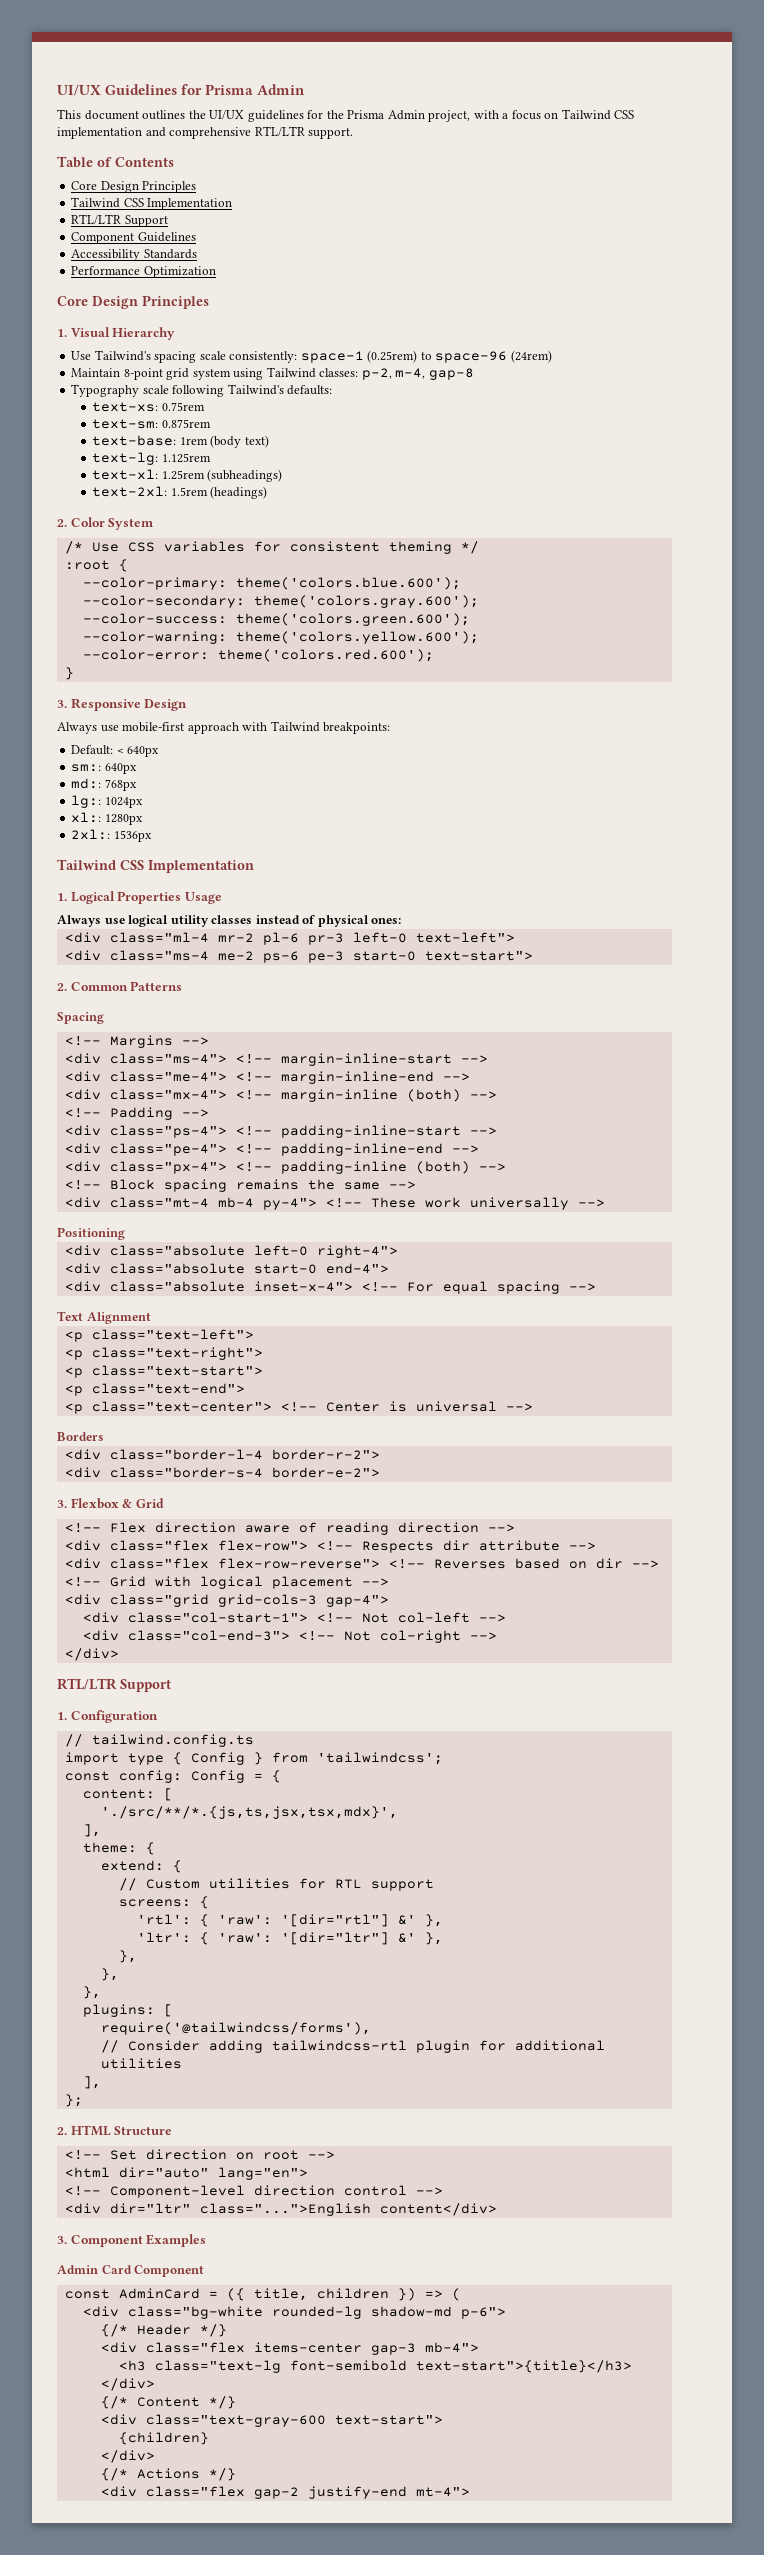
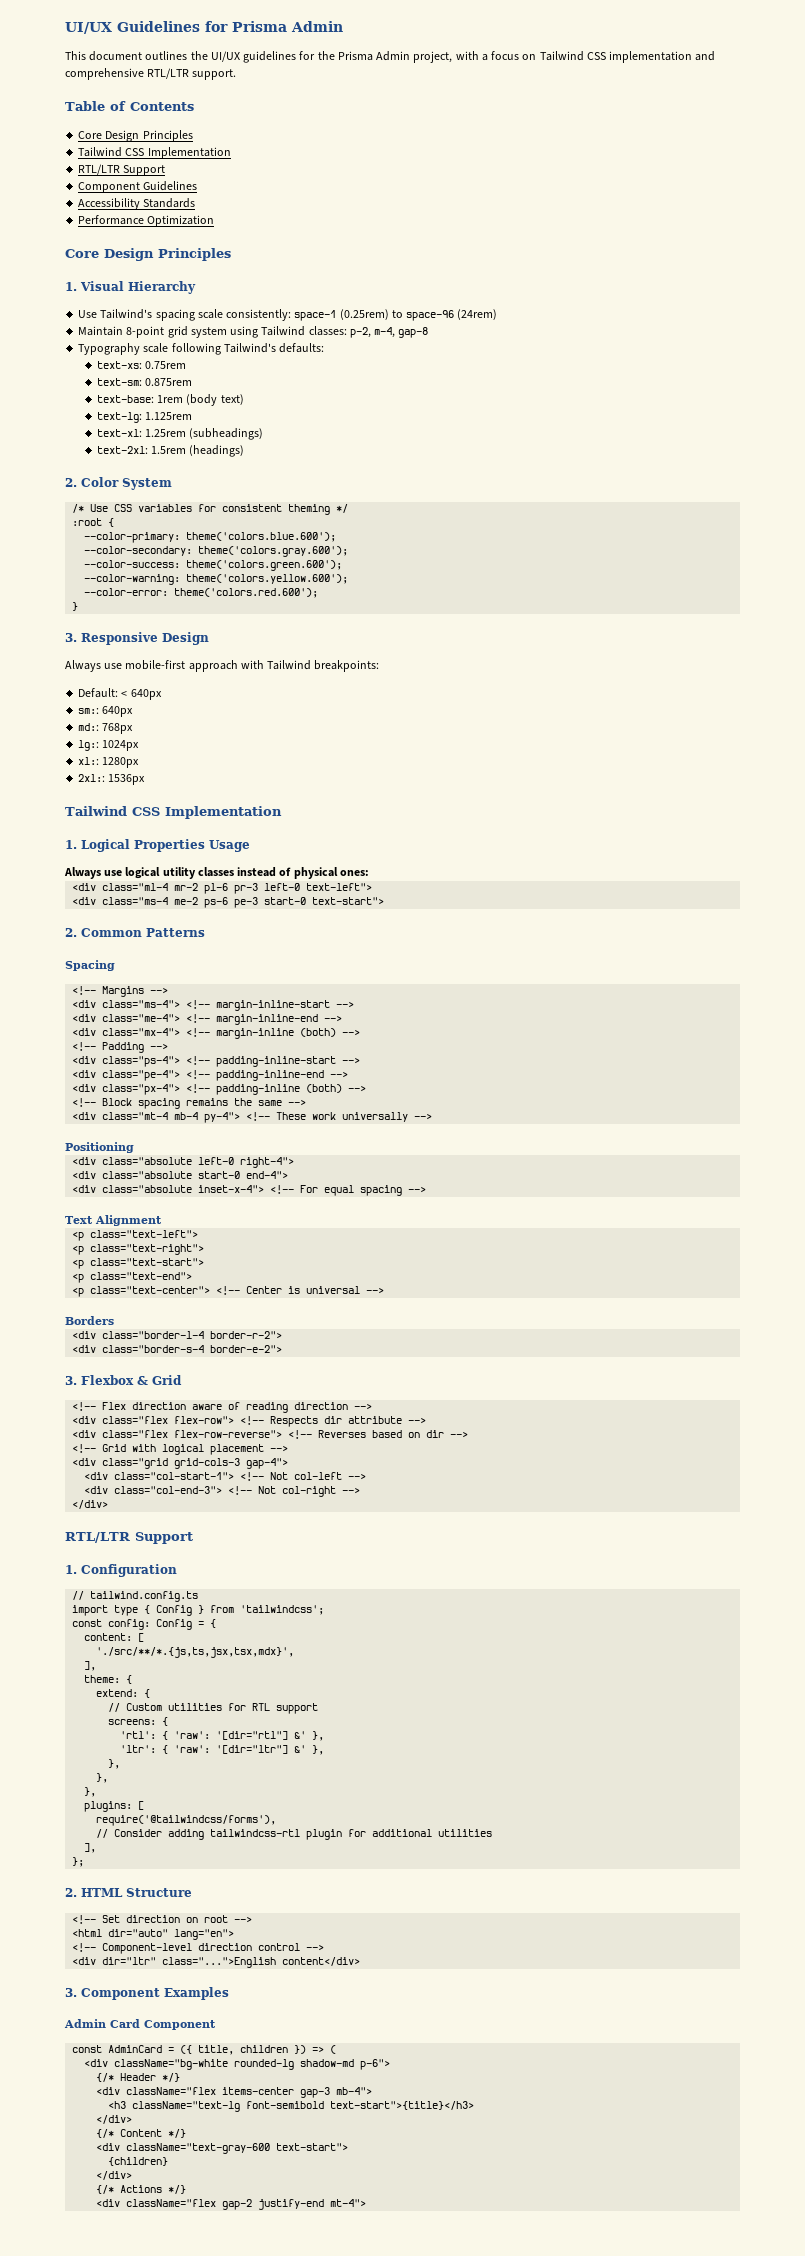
[127,2306,263,2319] class="bg-white -> [114,2059,229,2070] className="bg-white
[145,2342,245,2353] class="flex -> [126,2087,217,2095] className="flex
[154,2360,281,2373] class="text-lg -> [132,2101,241,2112] className="text-lg
[145,2414,326,2427] class="text-gray-600 -> [126,2143,271,2154] className="text-gray-600
[145,2486,245,2497] class="flex -> [126,2199,217,2207] className="flex

